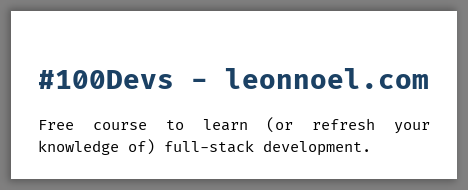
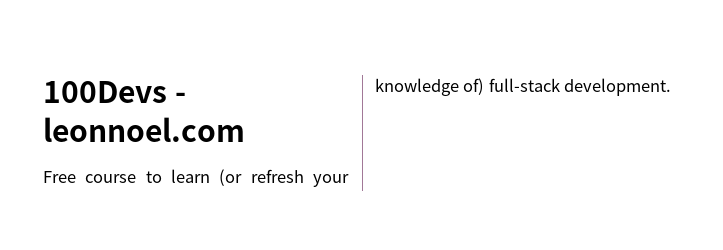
[38,70,174,89] #100Devs -> [43,81,167,103] 100Devs

